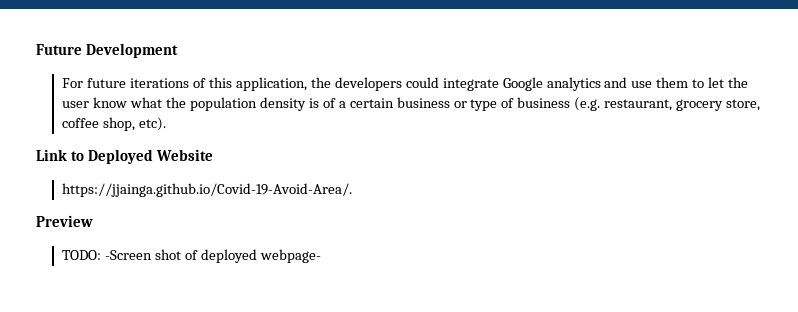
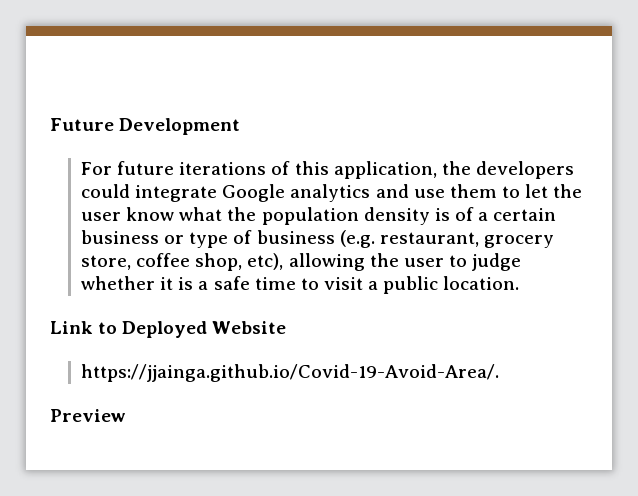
[139,117,167,131] etc). -> [247,253,522,271] [81,276,520,294] etc), allowing the user to judge whether it is a safe time to visit a public location.
[62,249,322,263] // TODO: -Screen shot of deployed webpage- -> (126, 415) none

